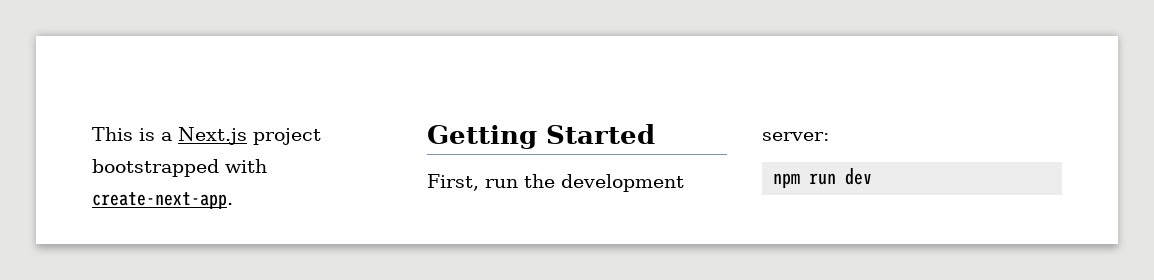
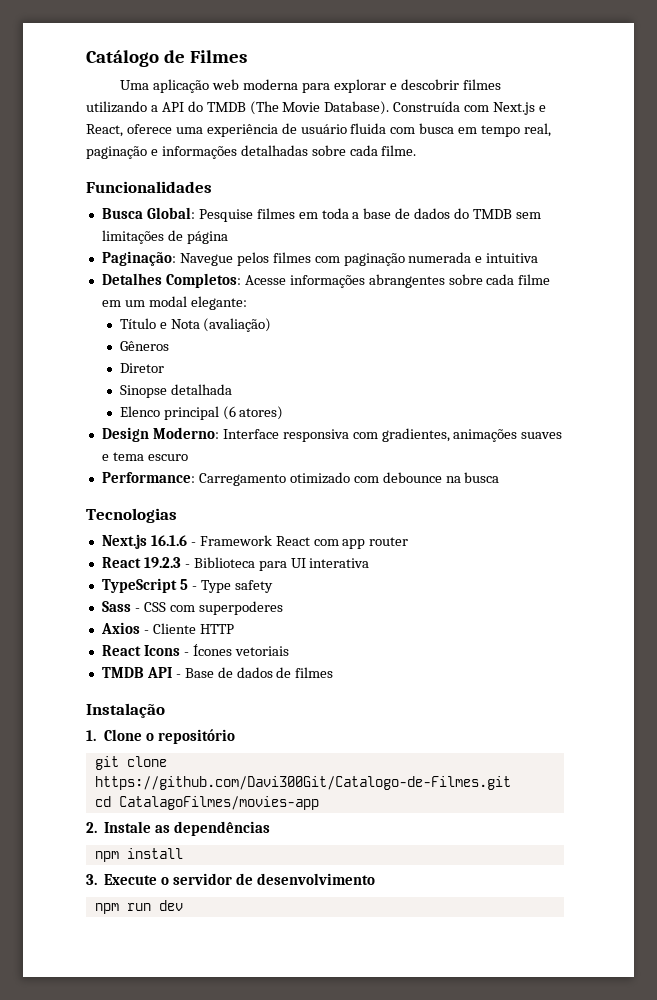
[92,127,321,145] [92,159,267,177] [92,192,233,209] [427,124,655,149] [427,174,684,192] [762,132,829,141] This is a Next.js project bootstrapped with create-next-app. // Getting Started // First, run the development server: -> [86,50,247,67] [120,79,501,93] [86,101,547,115] [86,123,552,137] [86,145,417,159] [86,181,212,193] [101,207,541,222] [101,230,228,244] [101,251,539,266] [101,273,551,288] [101,296,247,310] [119,318,272,332] [119,341,169,351] [119,363,164,373] [119,384,232,398] [119,406,284,420] [101,427,563,442] [101,452,188,461] [101,472,500,486] [86,508,177,523] [101,534,409,549] [101,557,370,571] [101,578,273,593] [101,601,283,615] [100,622,234,634] [101,644,289,656] [101,667,334,678] [86,703,165,718] [86,729,235,744] [94,756,167,770] [94,776,511,790] [94,796,319,810] [86,821,271,836] [94,848,183,862] [86,873,375,885] Catálogo de Filmes // Uma aplicação web moderna para explorar e descobrir filmes utilizando a API do TMDB (The Movie Database). Construída com Next.js e React, oferece uma experiência de usuário fluida com busca em tempo real, paginação e informações detalhadas sobre cada filme. // Funcionalidades // Busca Global: Pesquise filmes em toda a base de dados do TMDB sem limitações de página // Paginação: Navegue pelos filmes com paginação numerada e intuitiva // Detalhes Completos: Acesse informações abrangentes sobre cada filme em um modal elegante: // Título e Nota (avaliação) // Gêneros // Diretor // Sinopse detalhada // Elenco principal (6 atores) // Design Moderno: Interface responsiva com gradientes, animações suaves e tema escuro // Performance: Carregamento otimizado com debounce na busca // Tecnologias // Next.js 16.1.6 - Framework React com app router // React 19.2.3 - Biblioteca para UI interativa // TypeScript 5 - Type safety // Sass - CSS com superpoderes // Axios - Cliente HTTP // React Icons - Ícones vetoriais // TMDB API - Base de dados de filmes // Instalação // 1. Clone o repositório // git clone https://github.com/Davi300Git/Catalogo-de-Filmes.git // cd CatalagoFilmes/movies-app // 2. Instale as dependências // npm install // 3. Execute o servidor de desenvolvimento

